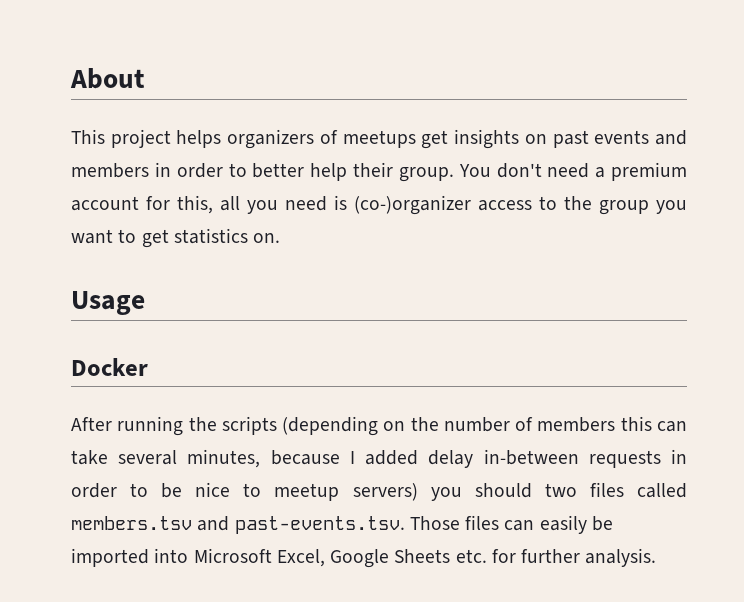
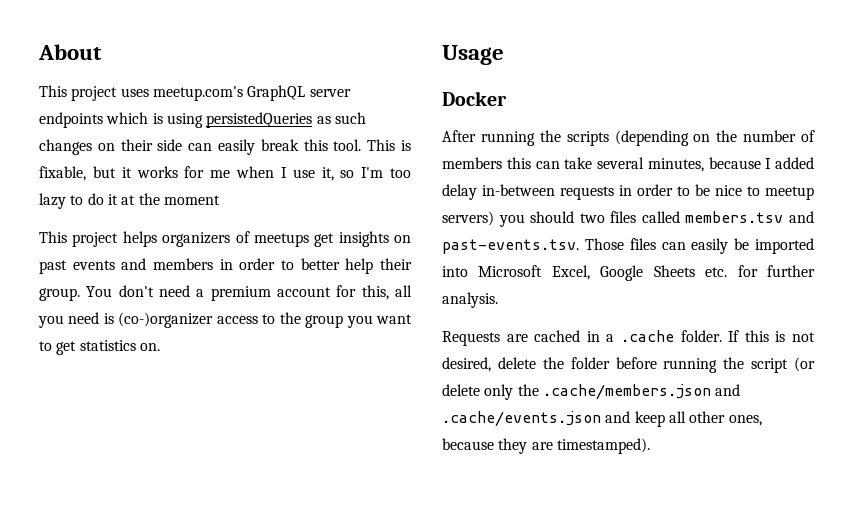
(145, 78) none -> [39,85,351,101] [39,112,366,128] [39,139,412,155] [39,166,411,181] [39,193,220,209] // This project uses meetup.com's GraphQL server endpoints which is using persistedQueries as such changes on their side can easily break this tool. This is fixable, but it works for me when I use it, so I'm too lazy to do it at the moment
(657, 557) none -> [442,330,815,346] [442,357,815,373] [442,384,741,400] [442,411,762,427] [442,438,650,454] // Requests are cached in a .cache folder. If this is not desired, delete the folder before running the script (or delete only the .cache/members.json and .cache/events.json and keep all other ones, because they are timestamped).

